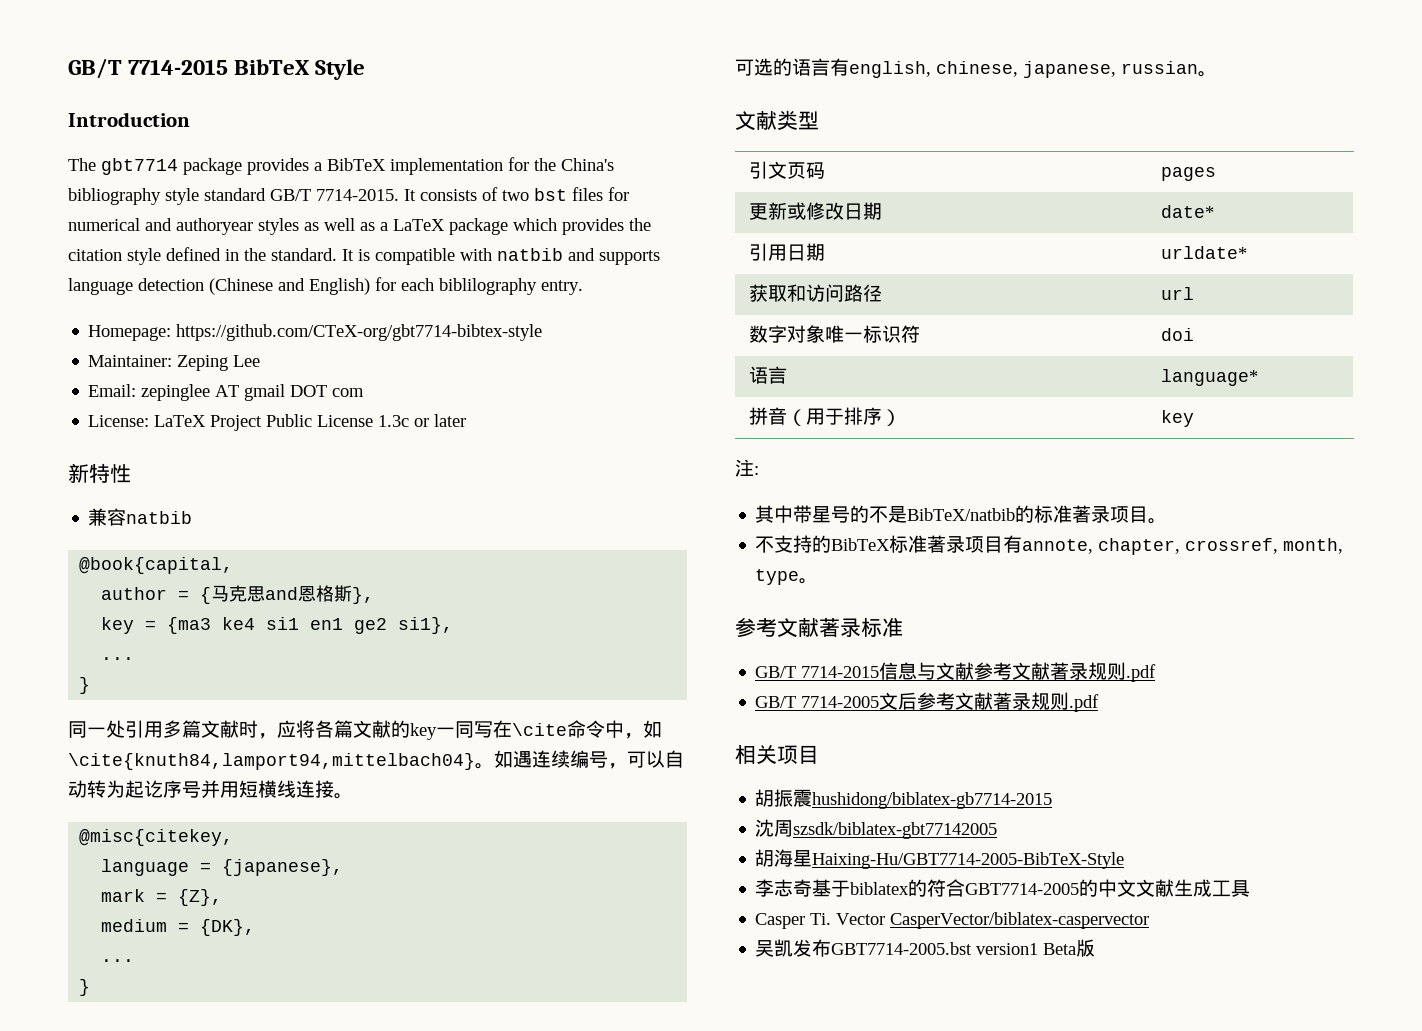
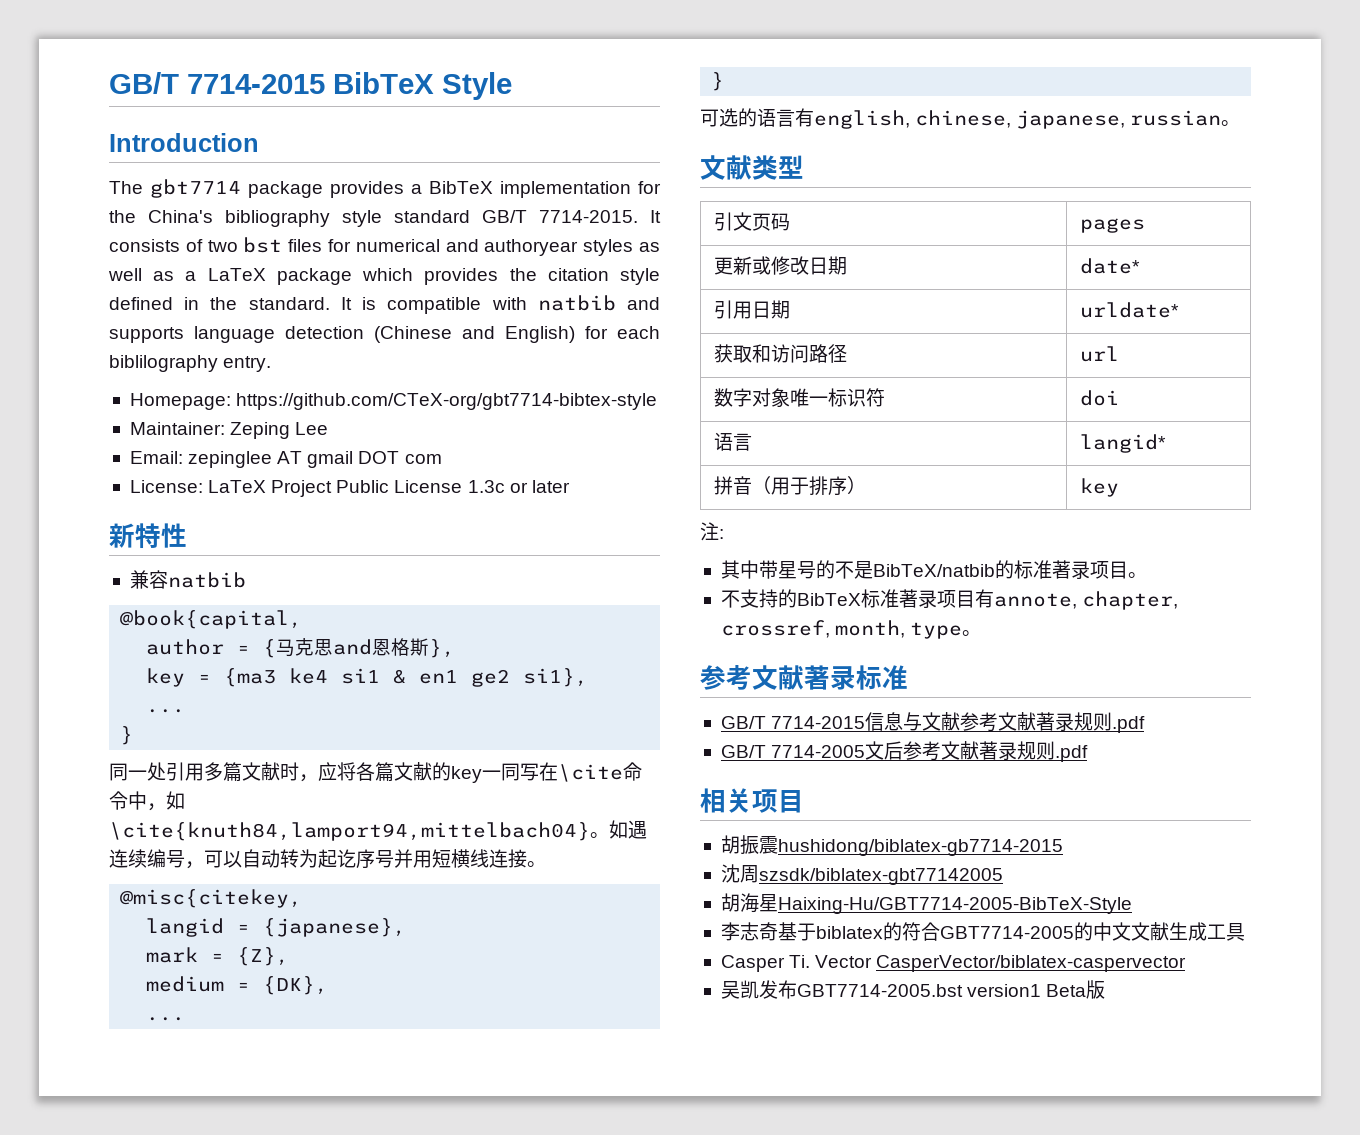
(300, 623) none -> [393,669,407,684] &
[101,859,190,876] language -> [146,918,225,937] langid
[1160,369,1258,386] language* -> [1079,434,1166,453] langid*

